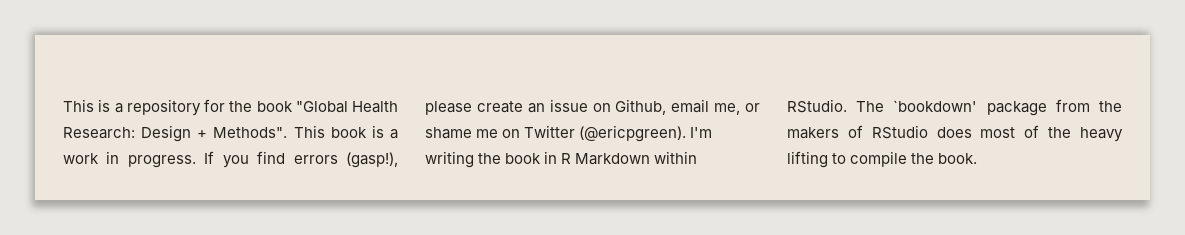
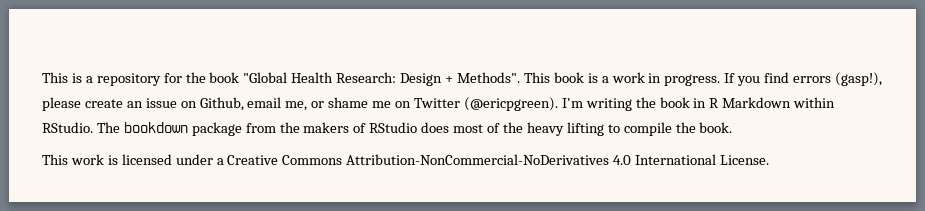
[893,100,978,112] `bookdown' -> [123,122,188,133] bookdown
(978, 158) none -> [42,154,770,165] // This work is licensed under a Creative Commons Attribution-NonCommercial-NoDerivatives 4.0 International License.

